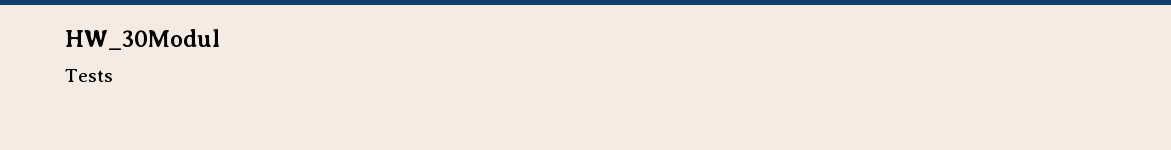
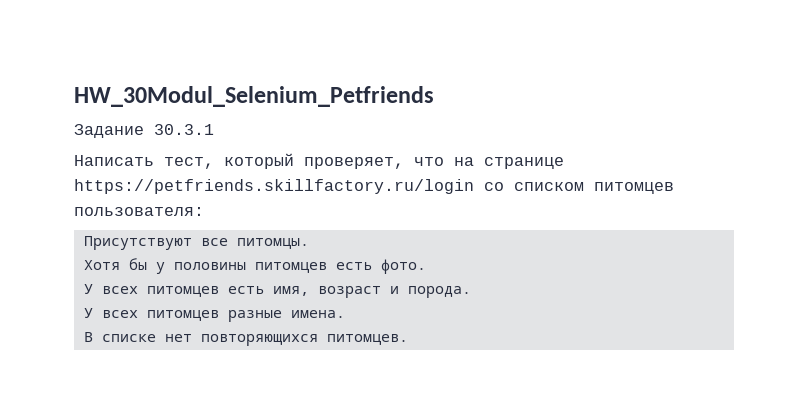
[65,29,220,50] [65,69,113,82] HW_30Modul // Tests -> [74,86,434,107] [74,124,214,138] [74,153,564,169] [74,179,674,194] [74,207,204,216] [83,236,309,250] [83,258,426,274] [83,284,471,298] [83,308,345,322] [83,332,408,346] HW_30Modul_Selenium_Petfriends // Задание 30.3.1 // Написать тест, который проверяет, что на странице https://petfriends.skillfactory.ru/login со списком питомцев пользователя: // Присутствуют все питомцы. // Хотя бы у половины питомцев есть фото. // У всех питомцев есть имя, возраст и порода. // У всех питомцев разные имена. // В списке нет повторяющихся питомцев.

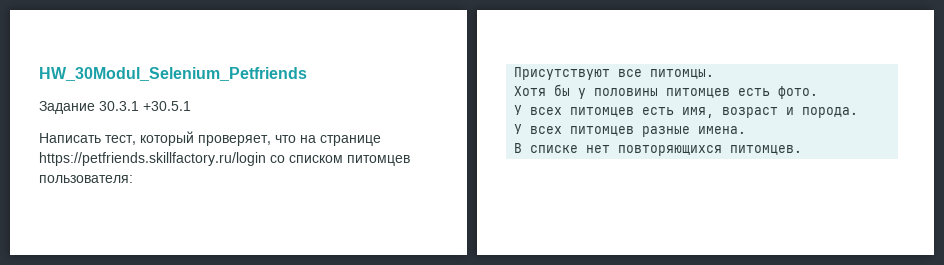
(214, 129) none -> [143,101,191,111] +30.5.1

